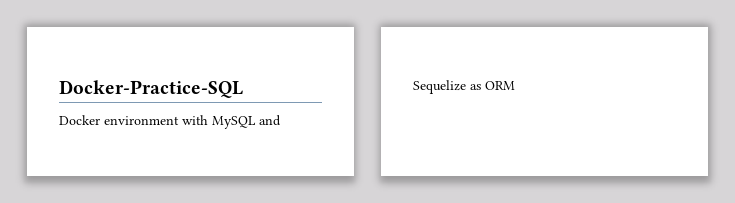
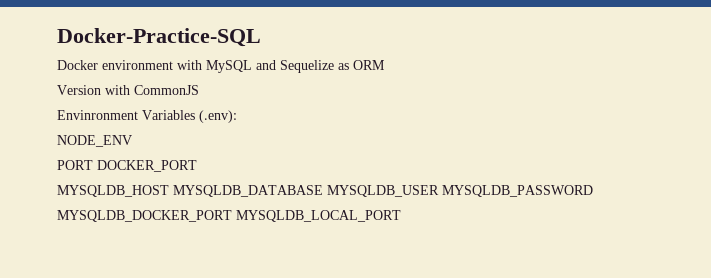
(515, 85) none -> [57,85,199,95] [57,110,237,123] [57,135,132,147] [57,160,197,172] [57,185,593,197] [57,210,401,222] // Version with CommonJS // Envinronment Variables (.env): // NODE_ENV // PORT DOCKER_PORT // MYSQLDB_HOST MYSQLDB_DATABASE MYSQLDB_USER MYSQLDB_PASSWORD // MYSQLDB_DOCKER_PORT MYSQLDB_LOCAL_PORT

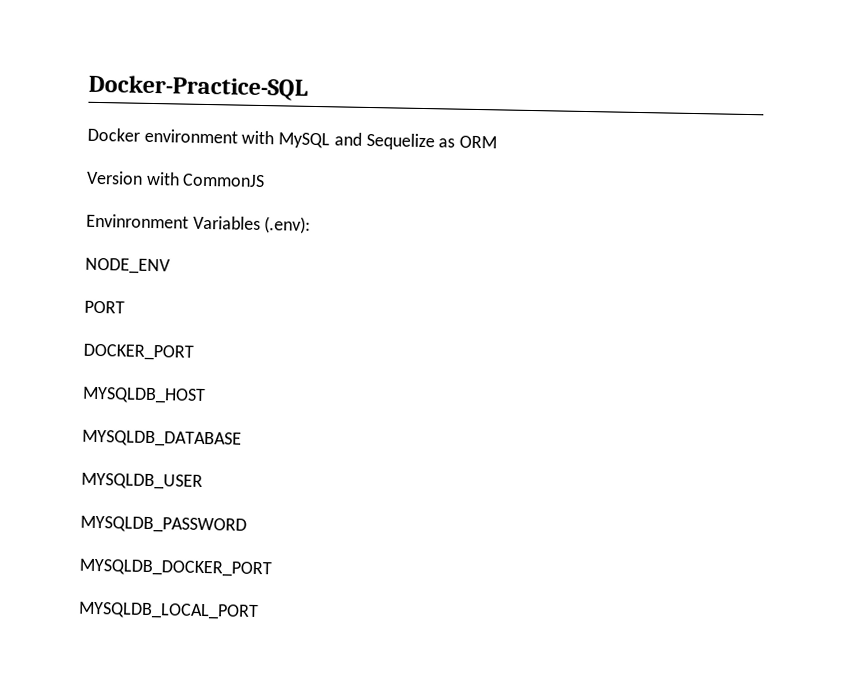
(93, 165) none -> (125, 307) //
(169, 191) none -> (206, 395) //
(323, 191) none -> (242, 438) //
(439, 191) none -> (203, 481) //
(232, 216) none -> (272, 568) //

